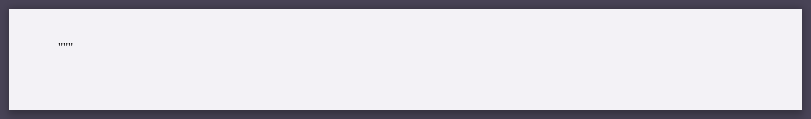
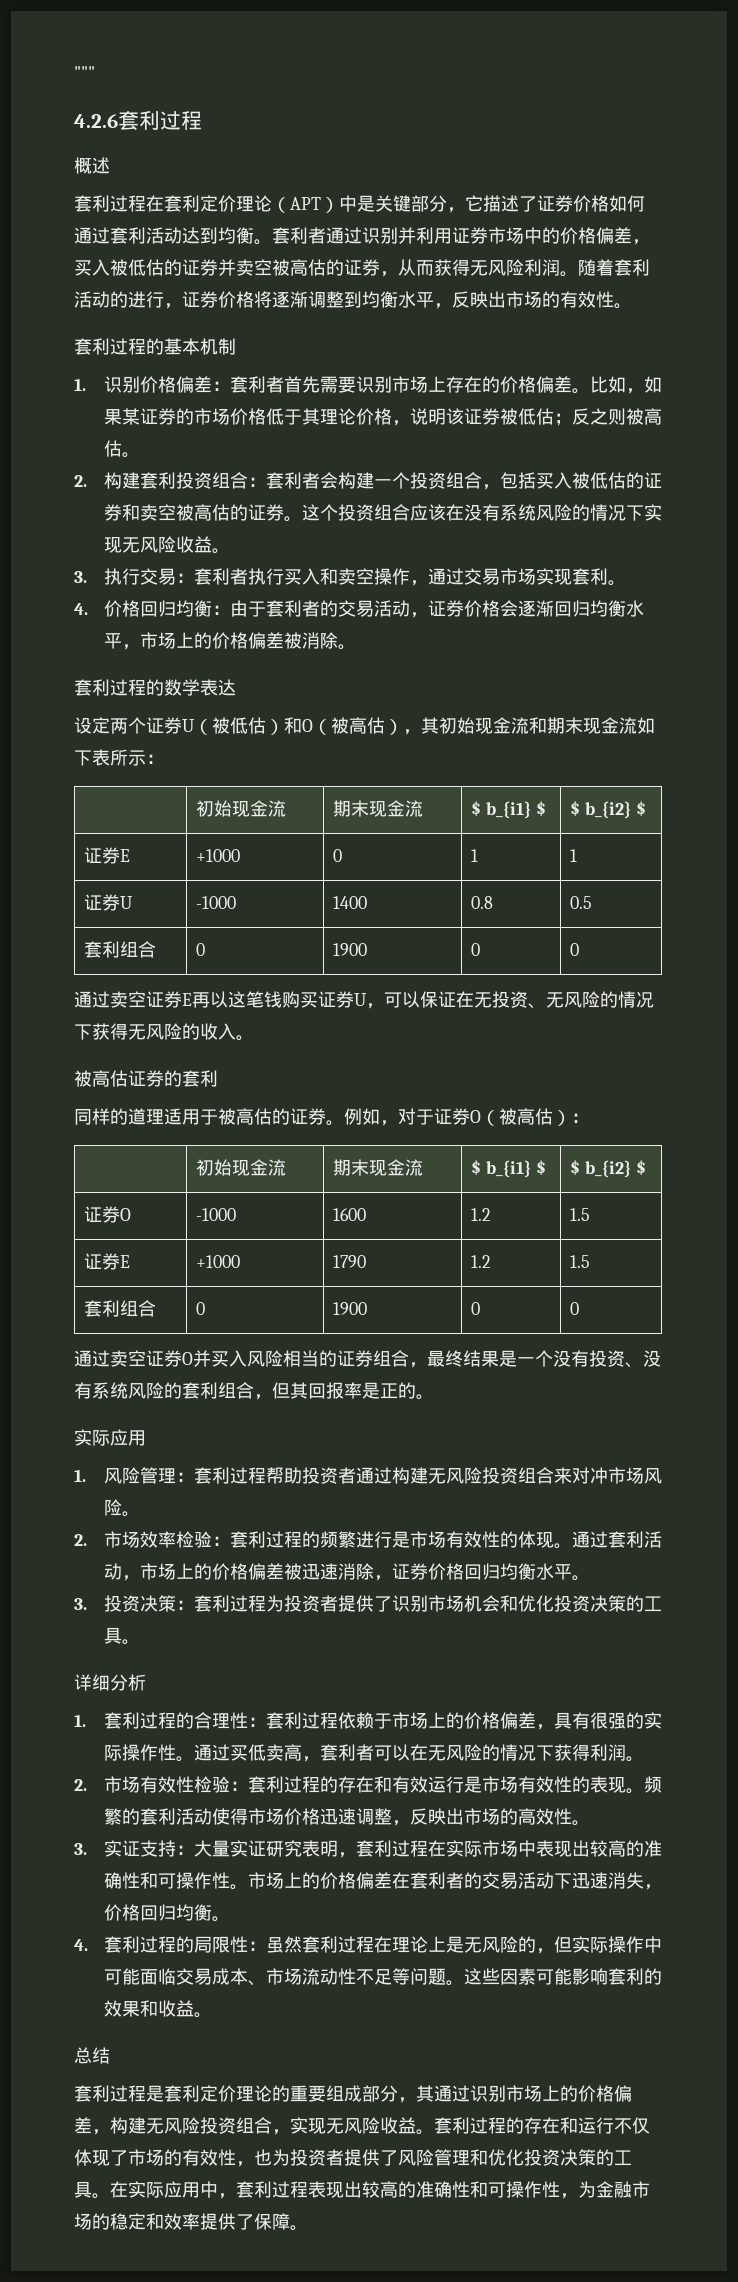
(73, 47) none -> [74,110,202,130] [74,157,110,174] [74,195,645,213] [74,227,650,245] [74,259,650,277] [74,291,632,309] [74,338,236,355] [74,376,662,394] [103,408,662,426] [103,440,140,458] [74,472,662,490] [103,504,662,522] [103,536,230,554] [74,568,626,586] [74,600,644,618] [103,632,356,650] [74,679,236,696] [74,717,655,735] [74,749,164,766] [196,800,287,817] [333,800,424,817] [471,801,547,819] [570,801,647,819] [84,847,131,864] [196,849,241,862] [333,849,343,862] [471,849,479,862] [570,849,578,862] [84,894,134,911] [196,896,237,909] [333,896,368,909] [471,896,494,909] [570,896,593,909] [84,941,157,958] [196,943,206,956] [333,943,368,956] [471,943,481,956] [570,943,580,956] [74,991,654,1009] [74,1023,254,1041] [74,1070,218,1087] [74,1108,589,1126] [196,1159,287,1176] [333,1159,424,1176] [471,1160,547,1178] [570,1160,647,1178] [84,1206,132,1223] [196,1208,237,1221] [333,1208,367,1221] [471,1208,492,1221] [570,1208,591,1221] [84,1253,131,1270] [196,1255,241,1268] [333,1255,367,1268] [471,1255,492,1268] [570,1255,591,1268] [84,1300,157,1317] [196,1302,206,1315] [333,1302,368,1315] [471,1302,481,1315] [570,1302,580,1315] [74,1350,661,1368] [74,1382,434,1400] [74,1429,146,1446] [74,1467,662,1484] [103,1499,140,1517] [74,1531,662,1549] [103,1563,590,1581] [74,1595,662,1612] [103,1627,140,1645] [74,1674,146,1691] [74,1712,662,1730] [103,1744,644,1762] [74,1776,662,1794] [103,1808,590,1826] [74,1840,662,1858] [103,1872,662,1890] [103,1904,230,1922] [74,1936,662,1954] [103,1968,662,1986] [103,2000,212,2018] [74,2047,110,2064] [74,2085,632,2103] [74,2117,650,2135] [74,2149,632,2167] [74,2181,650,2199] [74,2213,308,2231] // 4.2.6套利过程 // 概述 // 套利过程在套利定价理论（APT）中是关键部分，它描述了证券价格如何通过套利活动达到均衡。套利者通过识别并利用证券市场中的价格偏差，买入被低估的证券并卖空被高估的证券，从而获得无风险利润。随着套利活动的进行，证券价格将逐渐调整到均衡水平，反映出市场的有效性。 // 套利过程的基本机制 // 1.识别价格偏差：套利者首先需要识别市场上存在的价格偏差。比如，如果某证券的市场价格低于其理论价格，说明该证券被低估；反之则被高估。 // 2.构建套利投资组合：套利者会构建一个投资组合，包括买入被低估的证券和卖空被高估的证券。这个投资组合应该在没有系统风险的情况下实现无风险收益。 // 3.执行交易：套利者执行买入和卖空操作，通过交易市场实现套利。 // 4.价格回归均衡：由于套利者的交易活动，证券价格会逐渐回归均衡水平，市场上的价格偏差被消除。 // 套利过程的数学表达 // 设定两个证券U（被低估）和O（被高估），其初始现金流和期末现金流如下表所示： // | 初始现金流 | 期末现金流 | $ b_{i1} $ | $ b_{i2} $ // 证券E | +1000 | 0 | 1 | 1 // 证券U | -1000 | 1400 | 0.8 | 0.5 // 套利组合 | 0 | 1900 | 0 | 0 // 通过卖空证券E再以这笔钱购买证券U，可以保证在无投资、无风险的情况下获得无风险的收入。 // 被高估证券的套利 // 同样的道理适用于被高估的证券。例如，对于证券O（被高估）： // | 初始现金流 | 期末现金流 | $ b_{i1} $ | $ b_{i2} $ // 证券O | -1000 | 1600 | 1.2 | 1.5 // 证券E | +1000 | 1790 | 1.2 | 1.5 // 套利组合 | 0 | 1900 | 0 | 0 // 通过卖空证券O并买入风险相当的证券组合，最终结果是一个没有投资、没有系统风险的套利组合，但其回报率是正的。 // 实际应用 // 1.风险管理：套利过程帮助投资者通过构建无风险投资组合来对冲市场风险。 // 2.市场效率检验：套利过程的频繁进行是市场有效性的体现。通过套利活动，市场上的价格偏差被迅速消除，证券价格回归均衡水平。 // 3.投资决策：套利过程为投资者提供了识别市场机会和优化投资决策的工具。 // 详细分析 // 1.套利过程的合理性：套利过程依赖于市场上的价格偏差，具有很强的实际操作性。通过买低卖高，套利者可以在无风险的情况下获得利润。 // 2.市场有效性检验：套利过程的存在和有效运行是市场有效性的表现。频繁的套利活动使得市场价格迅速调整，反映出市场的高效性。 // 3.实证支持：大量实证研究表明，套利过程在实际市场中表现出较高的准确性和可操作性。市场上的价格偏差在套利者的交易活动下迅速消失，价格回归均衡。 // 4.套利过程的局限性：虽然套利过程在理论上是无风险的，但实际操作中可能面临交易成本、市场流动性不足等问题。这些因素可能影响套利的效果和收益。 // 总结 // 套利过程是套利定价理论的重要组成部分，其通过识别市场上的价格偏差，构建无风险投资组合，实现无风险收益。套利过程的存在和运行不仅体现了市场的有效性，也为投资者提供了风险管理和优化投资决策的工具。在实际应用中，套利过程表现出较高的准确性和可操作性，为金融市场的稳定和效率提供了保障。

